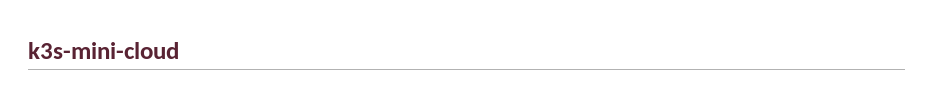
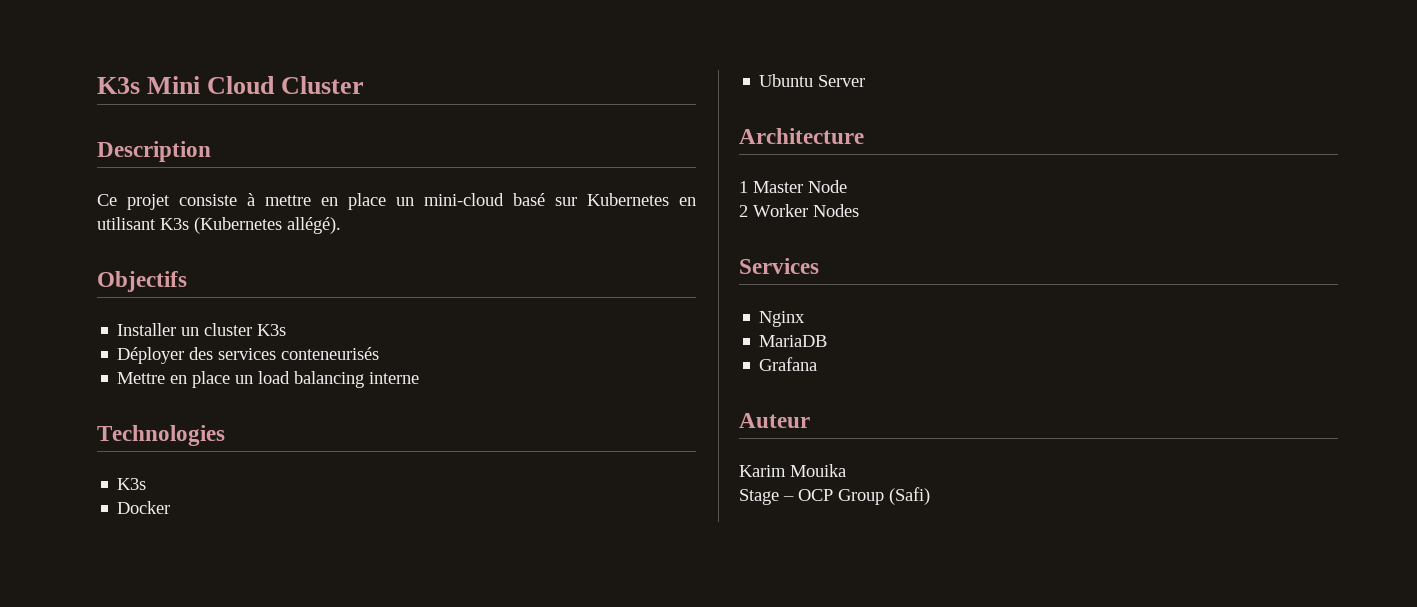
[28,42,179,59] k3s-mini-cloud -> [97,76,365,94] [97,141,211,162] [97,193,696,210] [97,217,341,234] [97,271,187,292] [117,323,287,336] [117,347,380,364] [117,371,420,388] [97,425,225,446] [117,478,147,490] [117,501,171,514] [759,74,866,87] [739,128,864,144] [739,180,847,193] [739,204,859,217] [739,258,819,274] [759,311,806,327] [759,335,828,347] [759,357,818,371] [739,413,810,428] [739,464,846,477] [739,487,930,505] K3s Mini Cloud Cluster // Description // Ce projet consiste à mettre en place un mini-cloud basé sur Kubernetes en utilisant K3s (Kubernetes allégé). // Objectifs // Installer un cluster K3s // Déployer des services conteneurisés // Mettre en place un load balancing interne // Technologies // K3s // Docker // Ubuntu Server // Architecture // 1 Master Node // 2 Worker Nodes // Services // Nginx // MariaDB // Grafana // Auteur // Karim Mouika // Stage – OCP Group (Safi)

